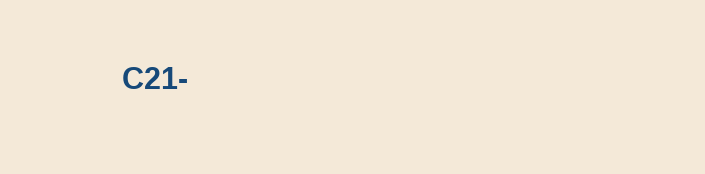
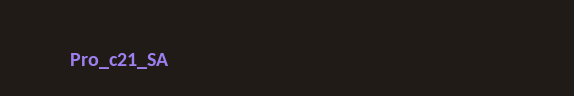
[122,67,188,89] C21- -> [70,53,169,69] Pro_c21_SA

